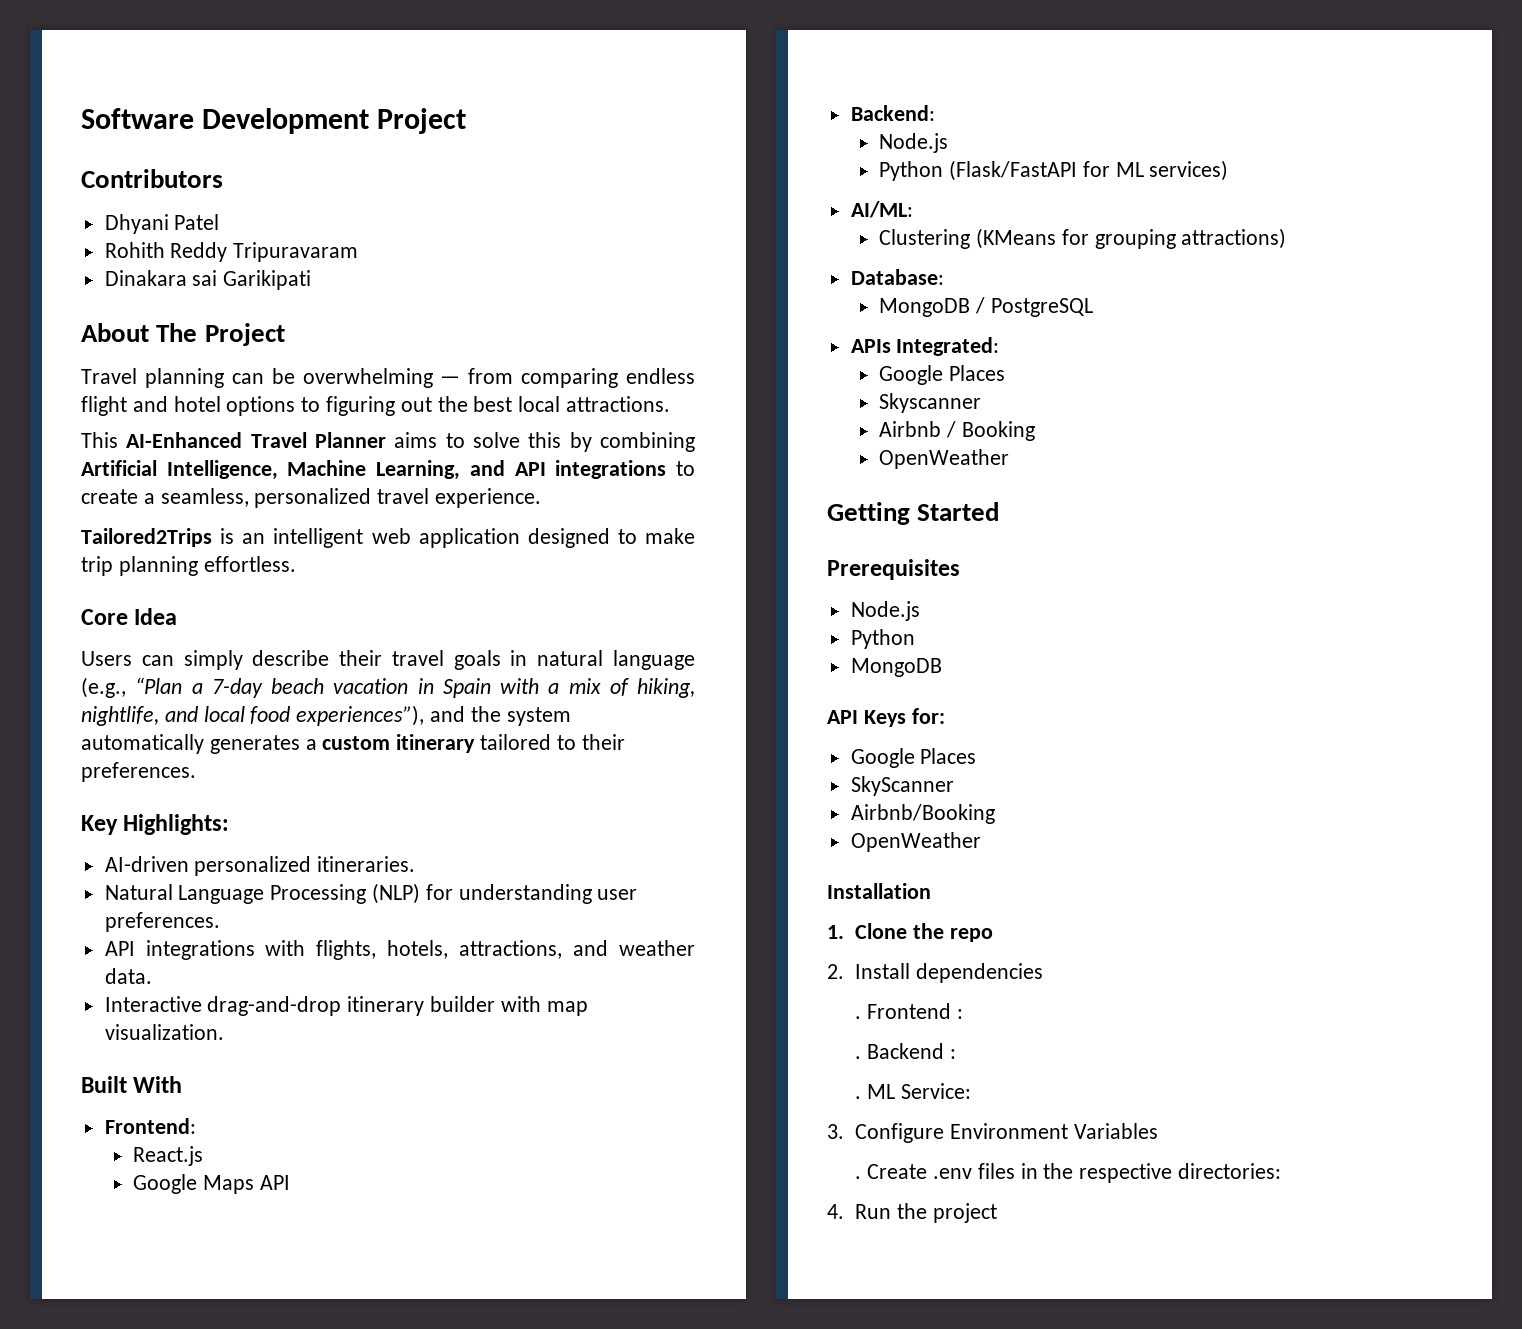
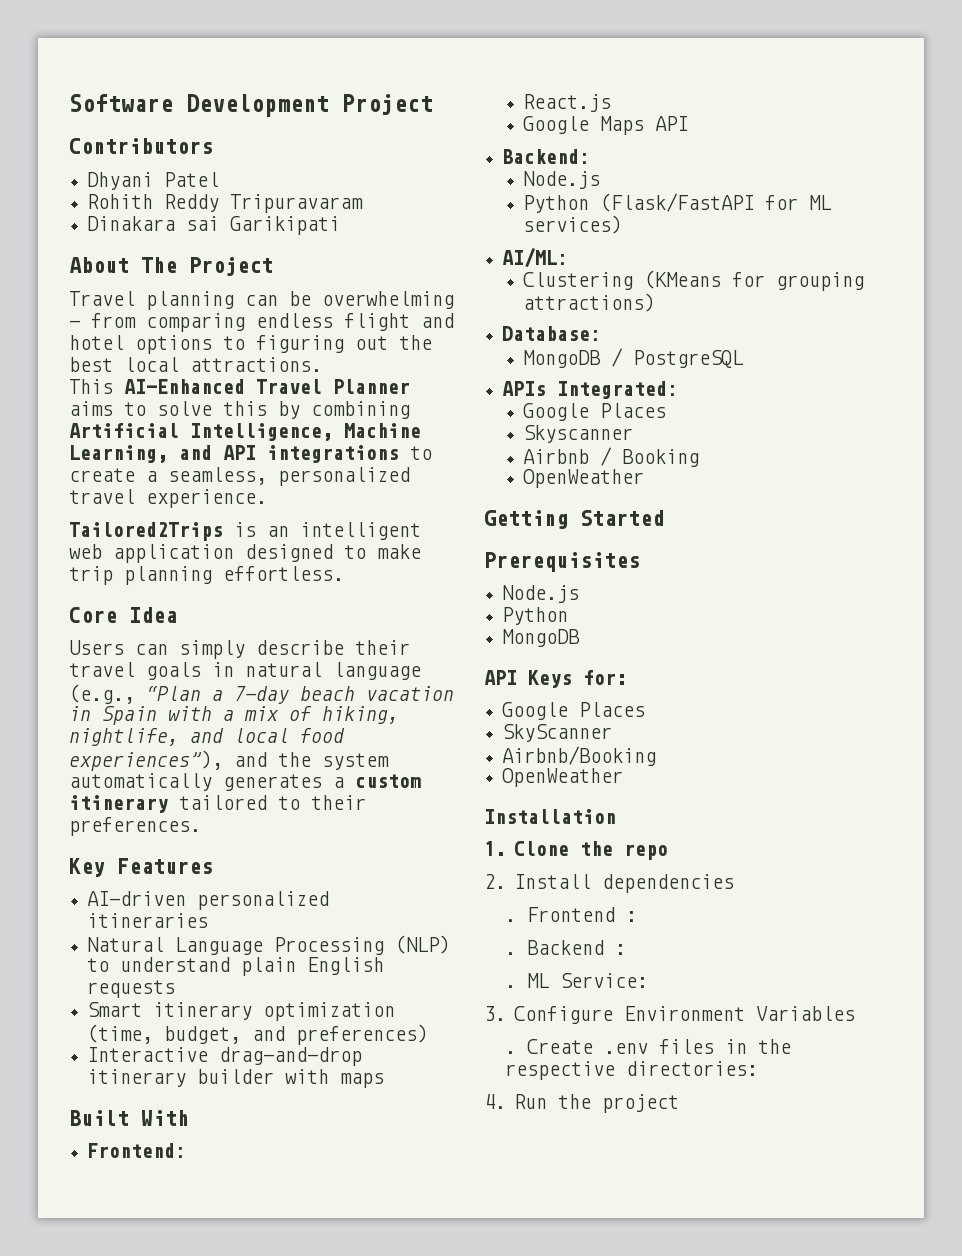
[123,814,230,835] Highlights: -> [117,858,213,874] Features
[317,856,416,872] itineraries. -> [87,913,209,928] itineraries
[425,884,638,904] [104,912,220,932] [104,940,695,960] [104,968,152,984] for understanding user preferences. // API integrations with flights, hotels, attractions, and weather data. -> [87,957,385,976] [87,980,176,998] [87,1002,396,1021] [87,1024,429,1045] to understand plain English requests // Smart itinerary optimization (time, budget, and preferences)
[546,1001,588,1016] [104,1024,224,1040] map visualization. -> [340,1073,385,1088] maps

